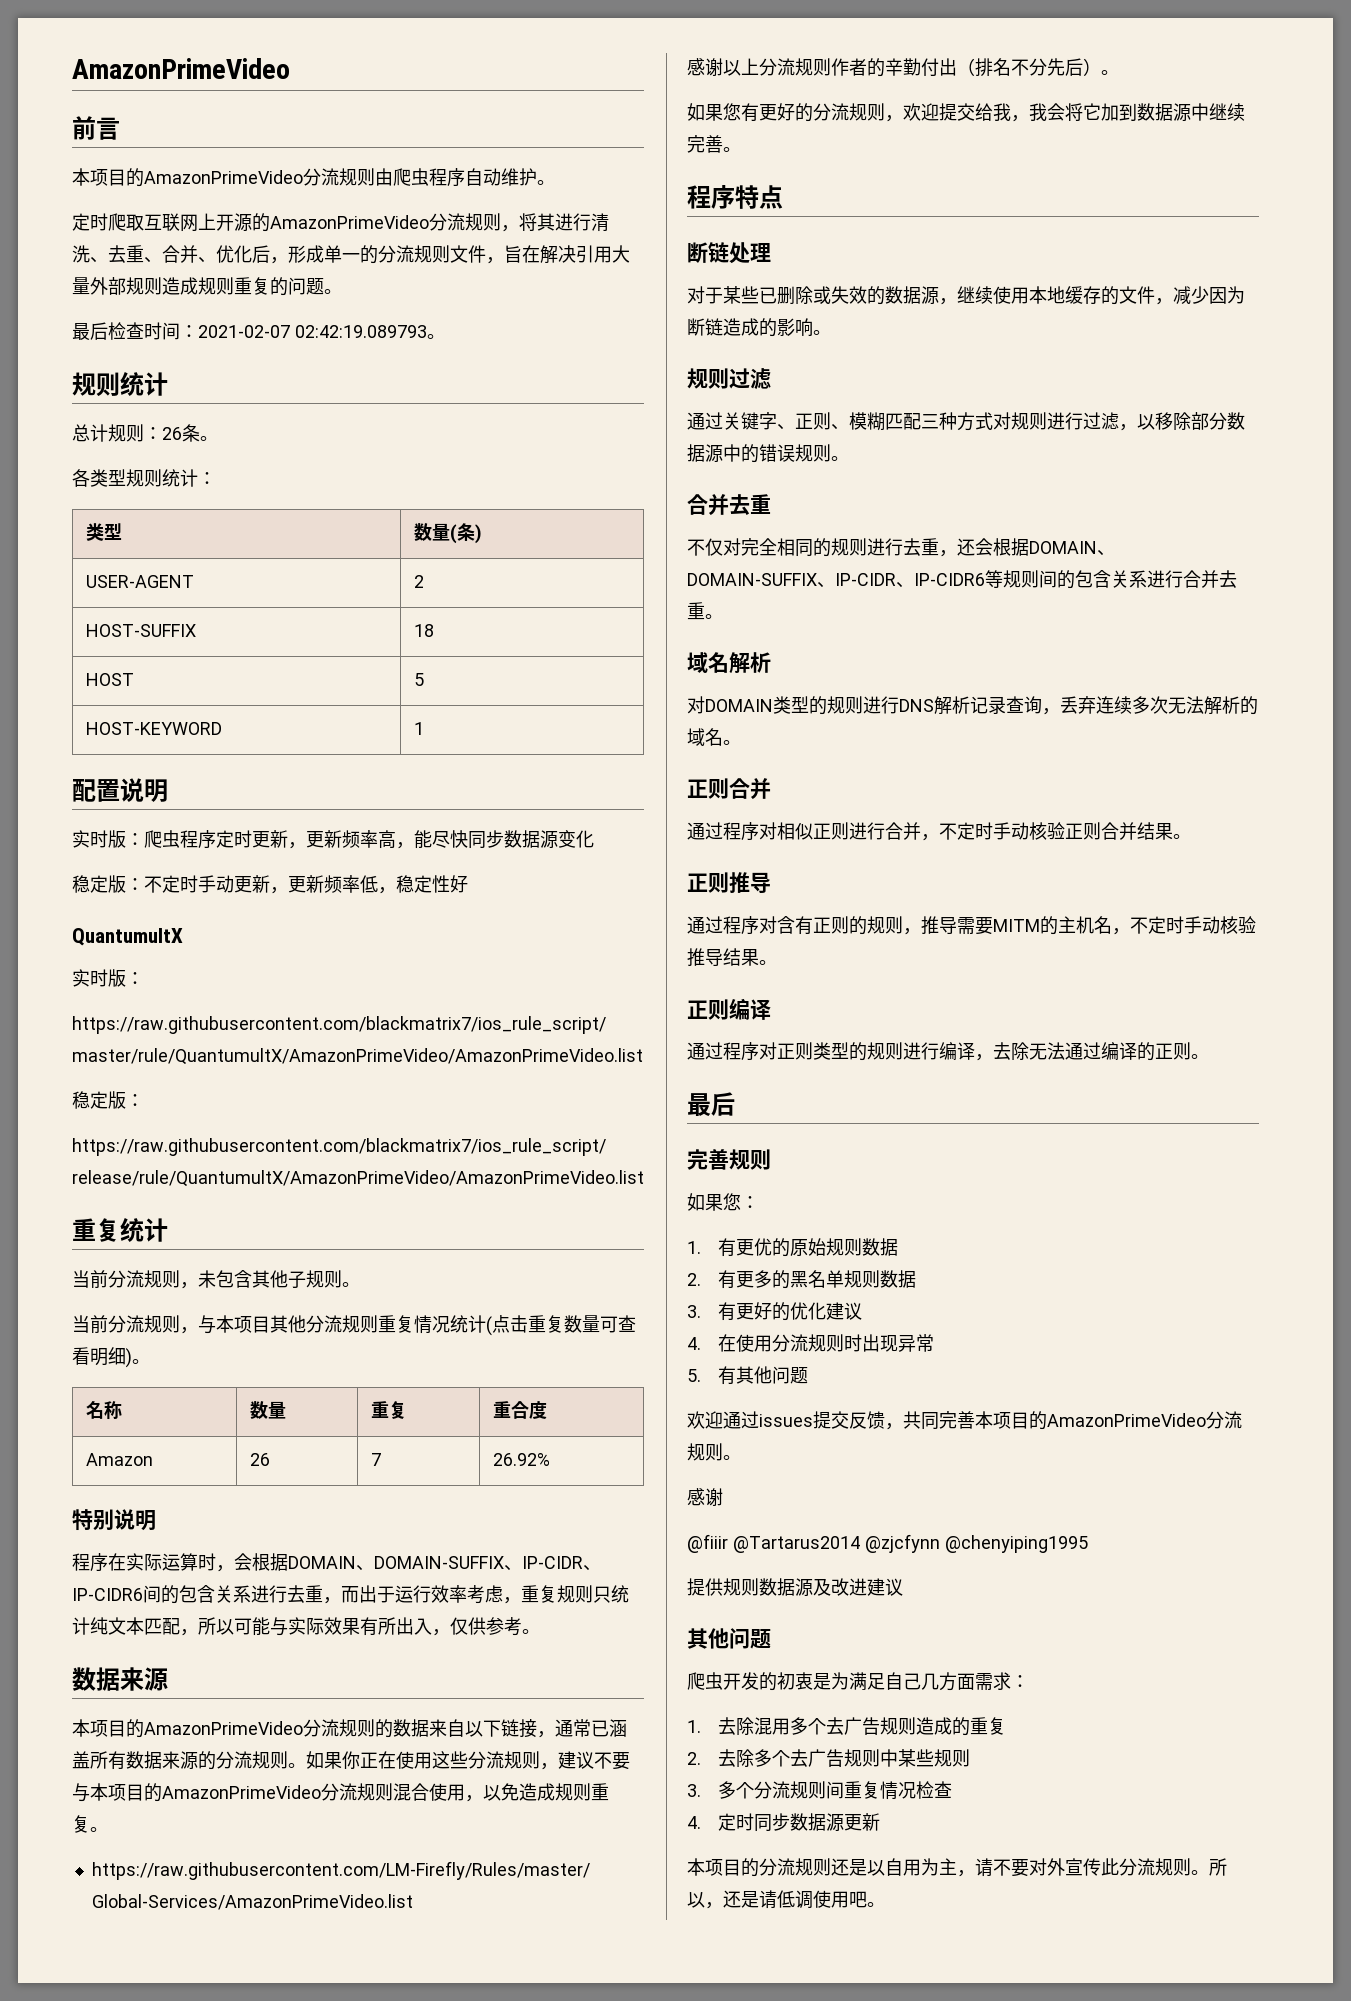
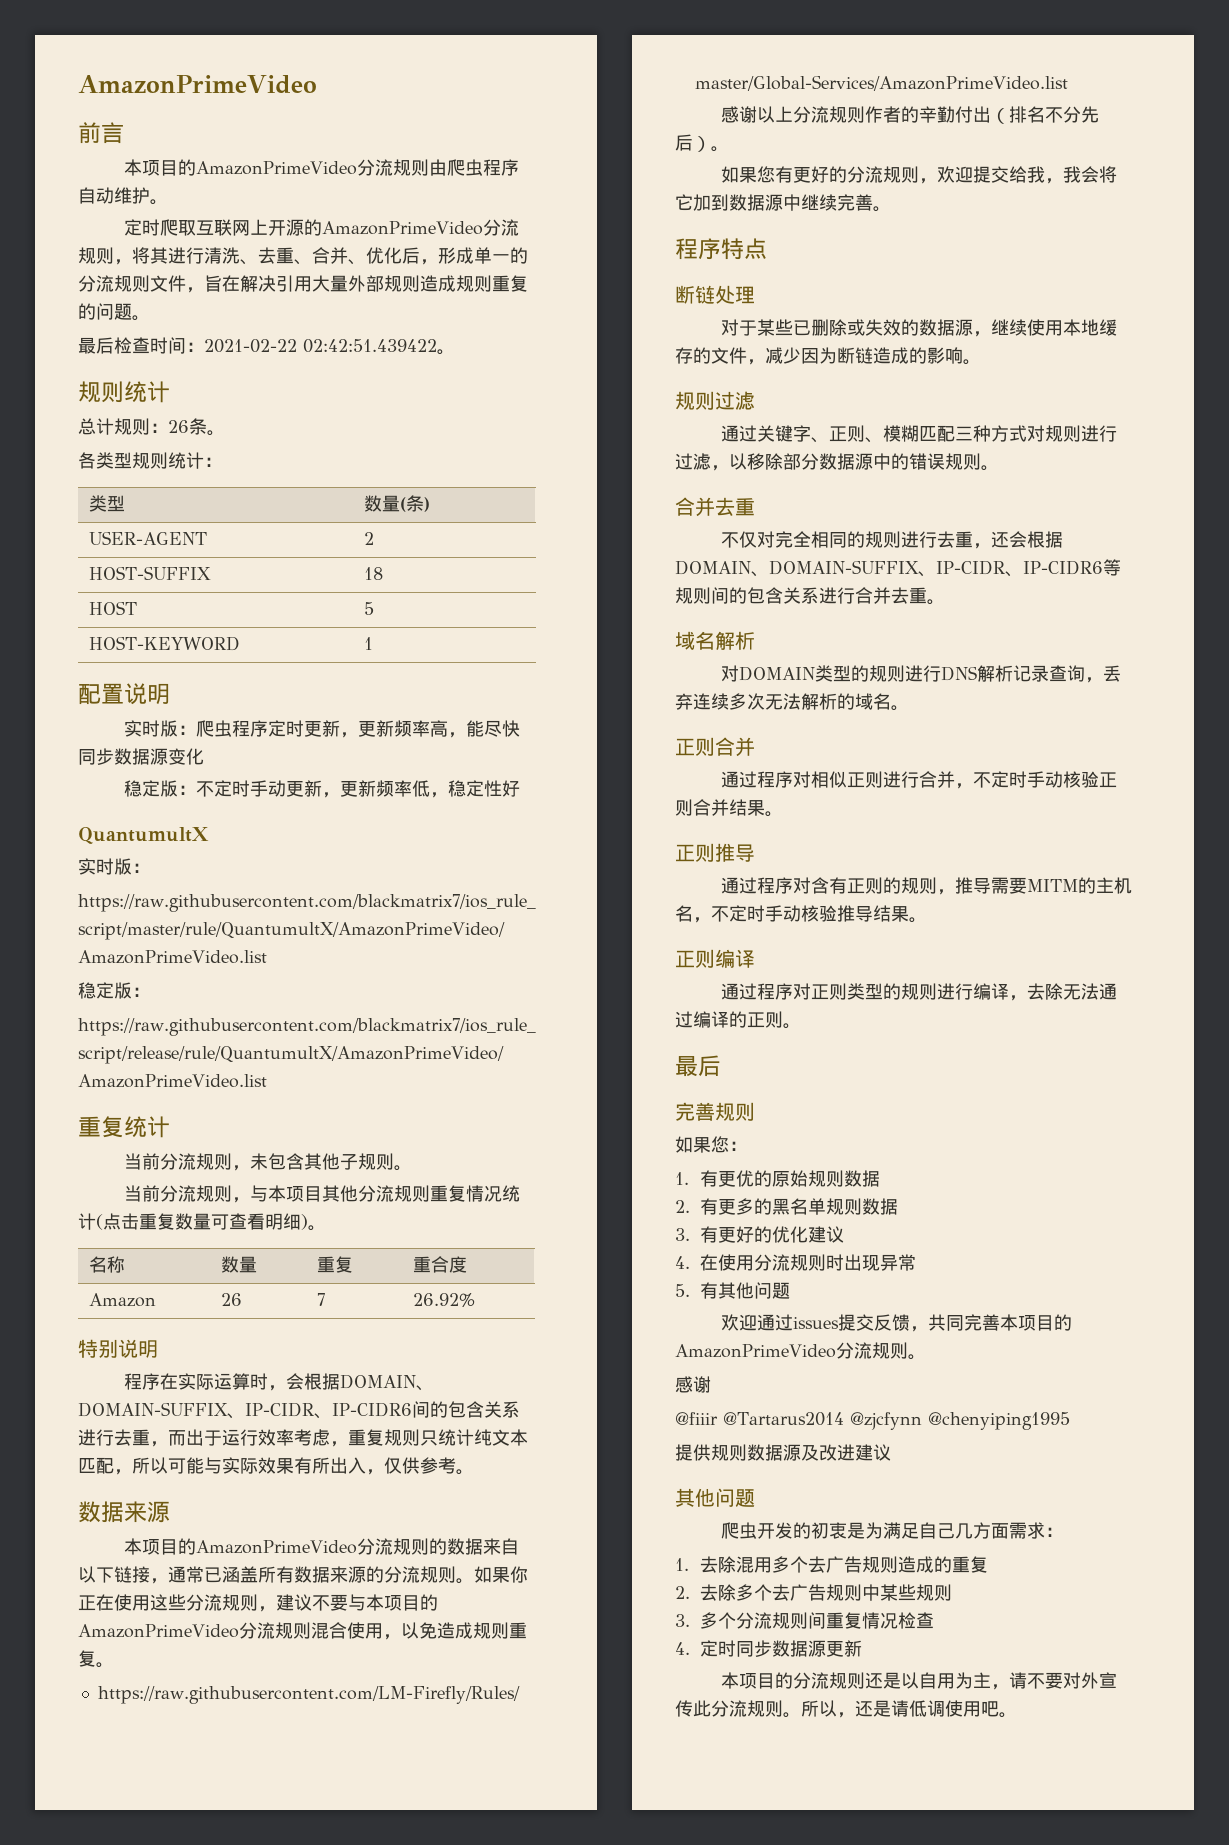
[198,325,427,338] 2021-02-07 02:42:19.089793 -> [204,339,437,353] 2021-02-22 02:42:51.439422

